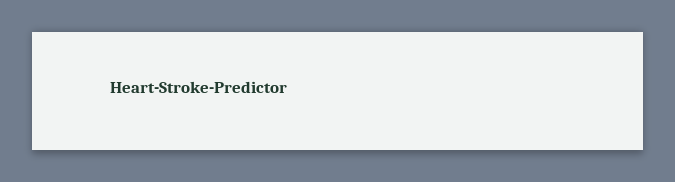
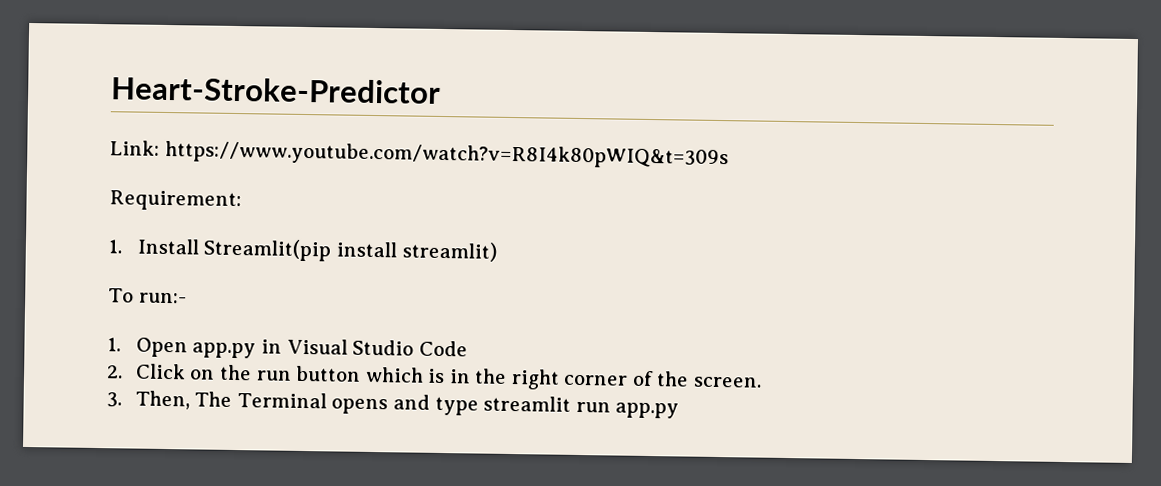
(287, 87) none -> [110,140,729,170] [109,190,242,212] [108,238,497,262] [108,288,187,304] [107,337,468,359] [106,363,762,390] [106,390,680,419] // Link: https://www.youtube.com/watch?v=R8I4k80pWIQ&t=309s // Requirement: // 1. Install Streamlit(pip install streamlit) // To run:- // 1. Open app.py in Visual Studio Code // 2. Click on the run button which is in the right corner of the screen. // 3. Then, The Terminal opens and type streamlit run app.py

